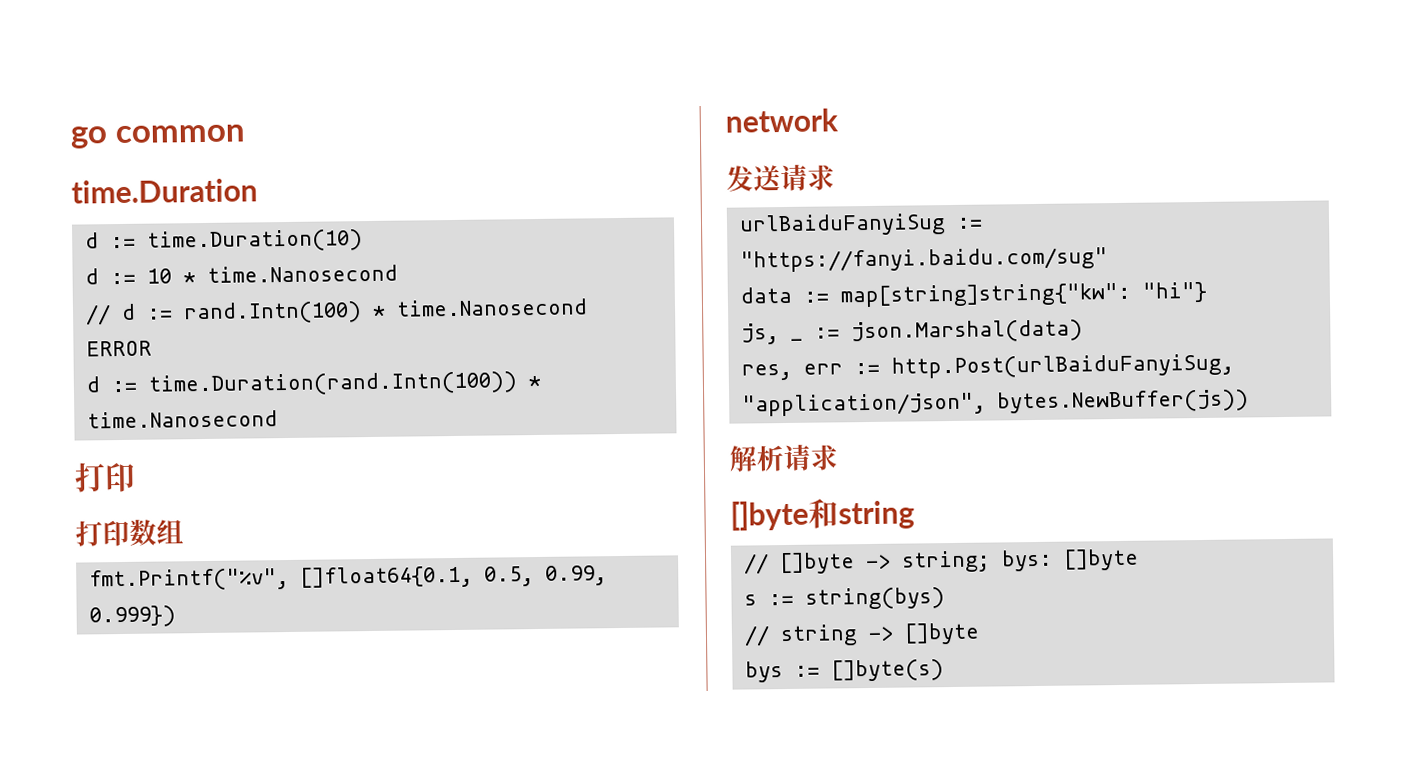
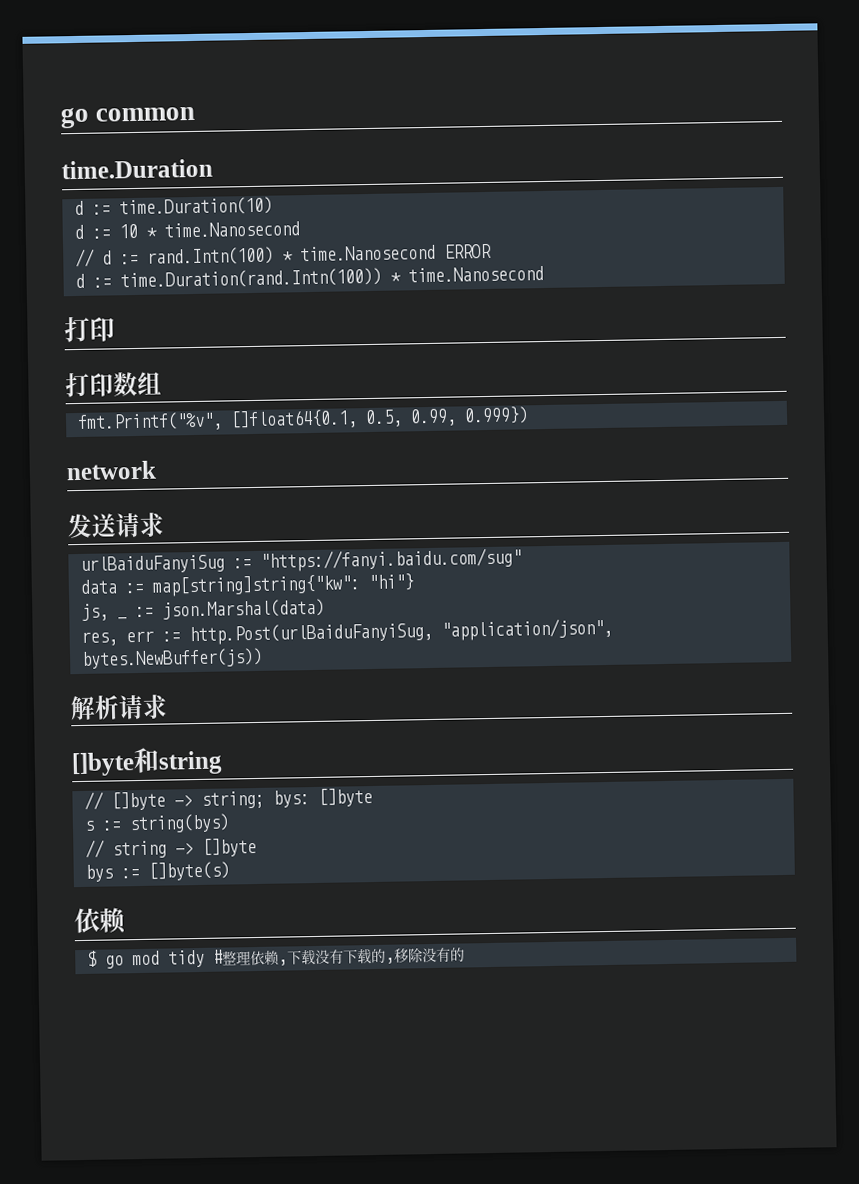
(944, 670) none -> [74,907,126,934] [87,947,465,969] // 依赖 // $ go mod tidy #整理依赖,下载没有下载的,移除没有的

